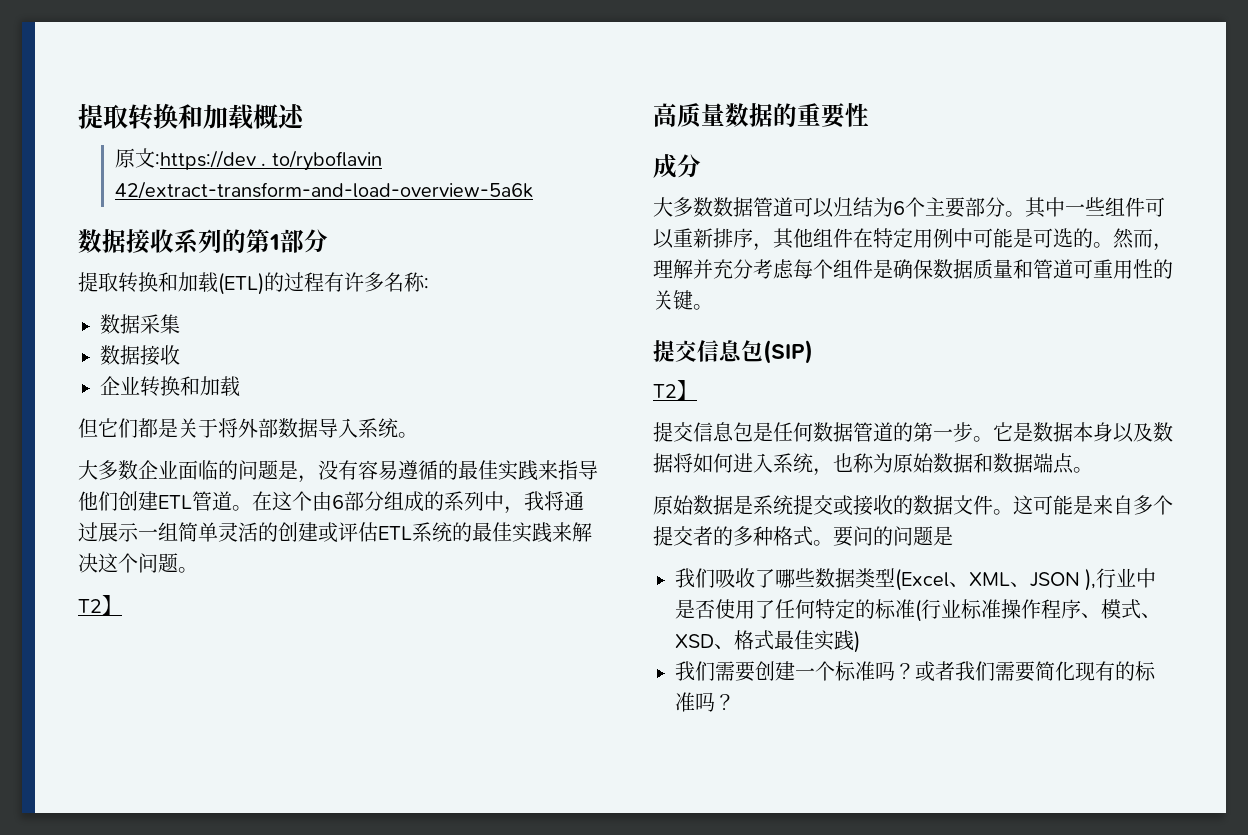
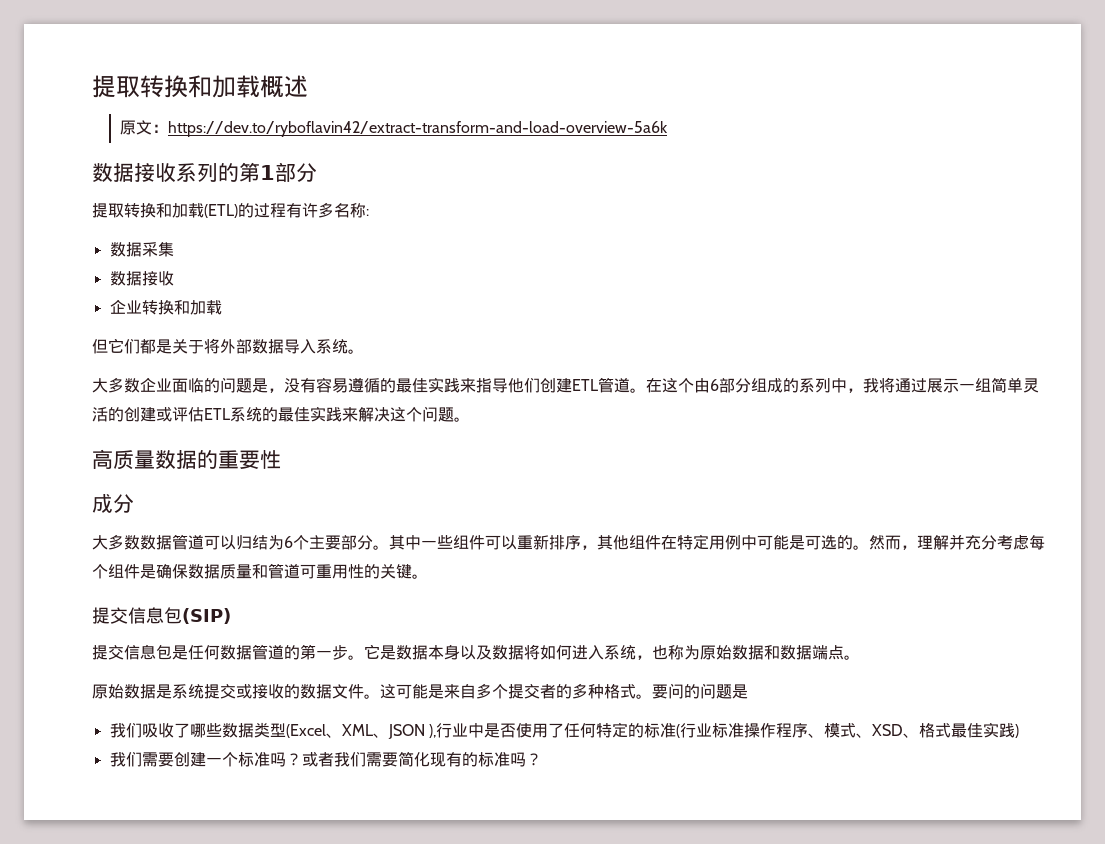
[155,150,382,171] [115,181,534,199] :https://dev . to/ryboflavin 42/extract-transform-and-load-overview-5a6k -> [151,121,668,137] ：https://dev.to/ryboflavin42/extract-transform-and-load-overview-5a6k
[78,595,122,615] // T2】 -> (470, 419) none
[653,380,697,400] // T2】 -> (231, 616) none

